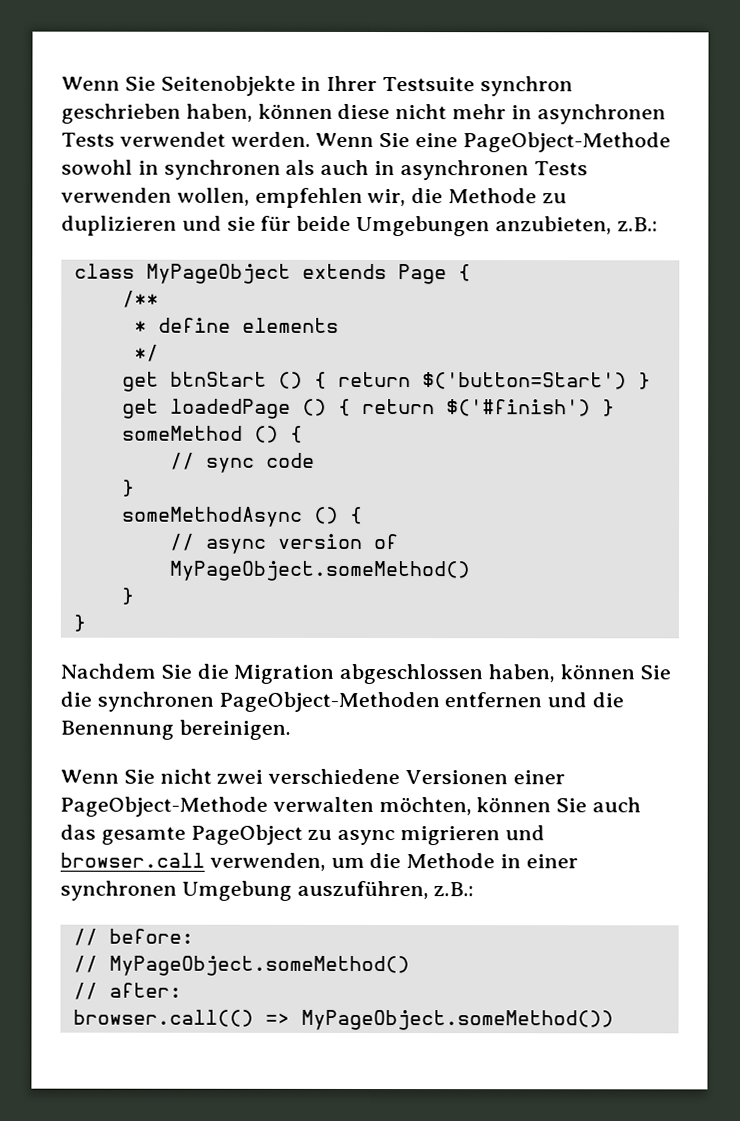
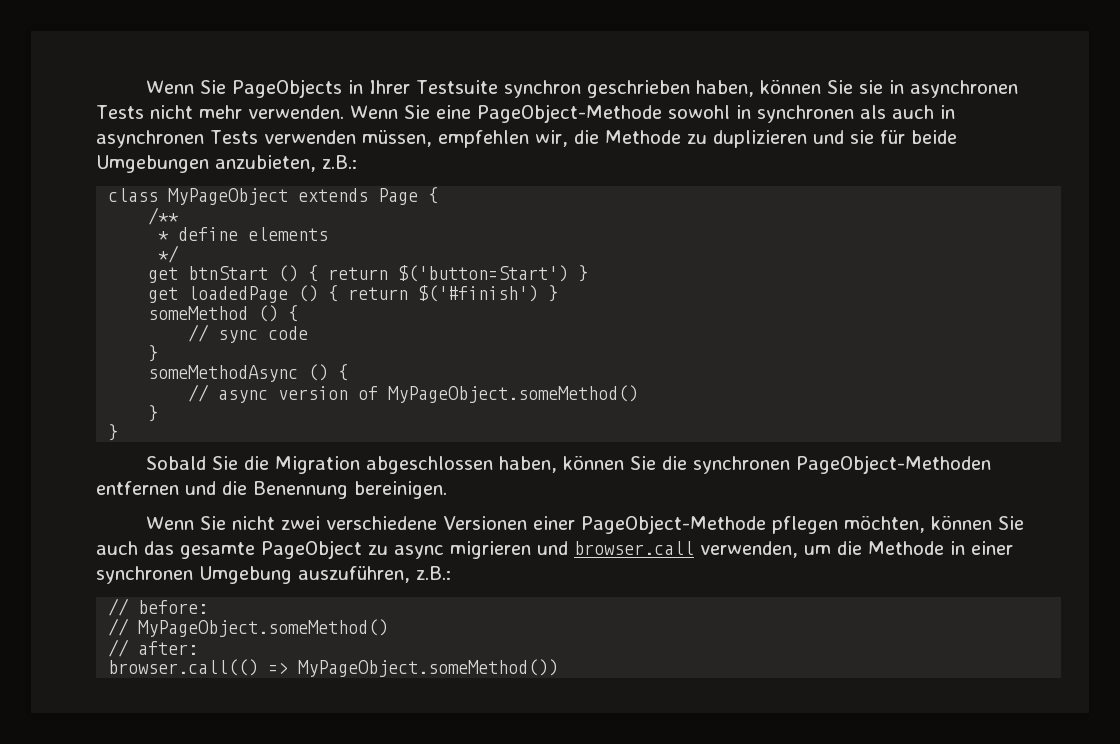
[61,75,296,96] Wenn Sie Seitenobjekte -> [145,79,342,98] Wenn Sie PageObjects
[337,103,666,125] [61,131,311,147] diese nicht mehr in asynchronen Tests verwendet werden. -> [826,80,1018,98] [96,105,344,119] Sie sie in asynchronen Tests nicht mehr verwenden.
[176,187,250,206] wollen, -> [361,130,432,147] müssen,
[60,663,156,679] Nachdem -> [145,456,206,470] Sobald
[272,796,374,813] verwalten -> [771,516,838,534] pflegen

